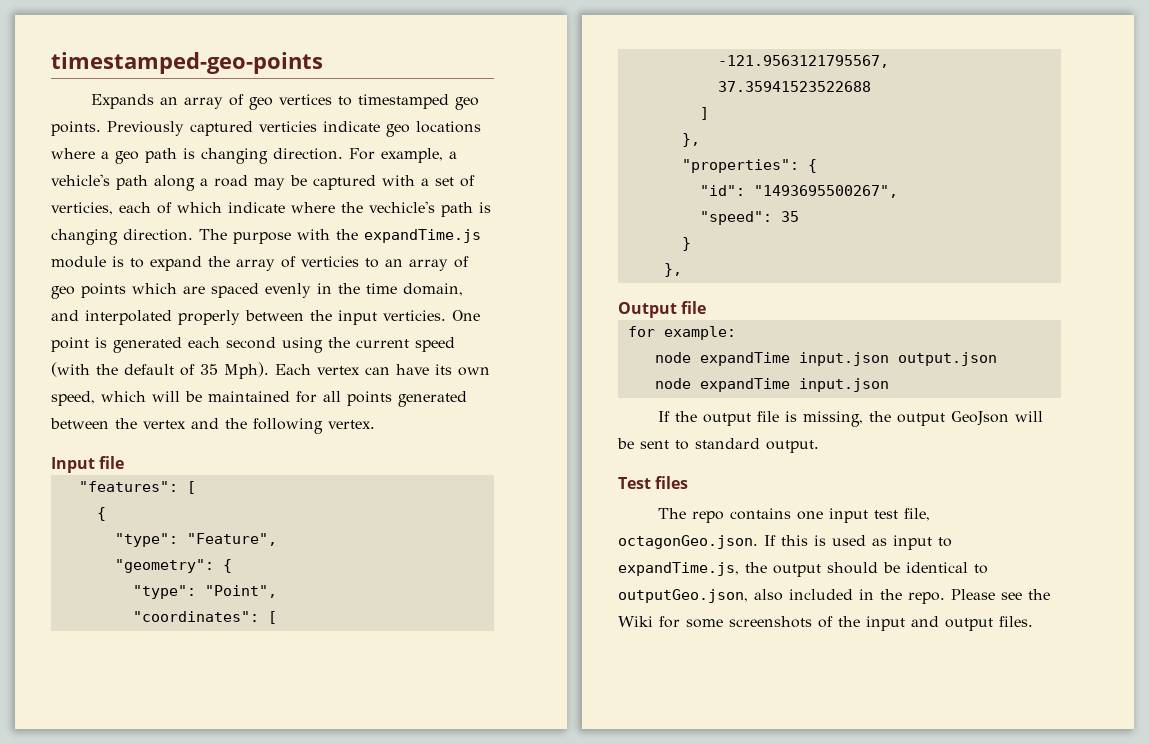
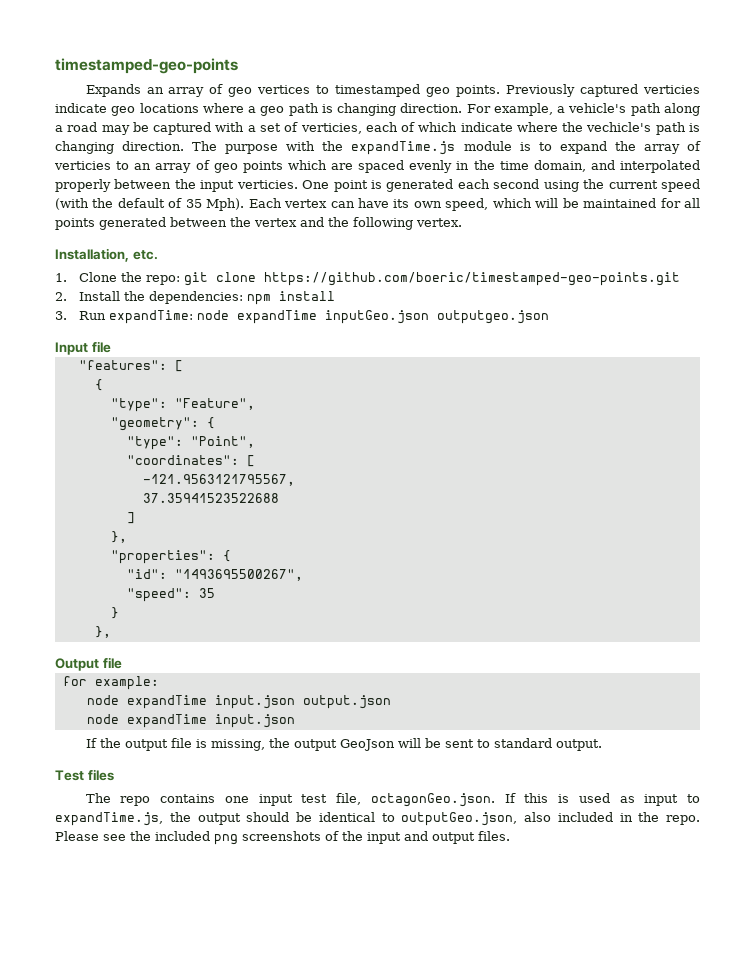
(375, 424) none -> [55,248,158,262] [55,272,680,286] [55,291,335,305] [55,310,549,324] // Installation, etc. // 1. Clone the repo: git clone https://github.com/boeric/timestamped-geo-points.git // 2. Install the dependencies: npm install // 3. Run expandTime: node expandTime inputGeo.json outputgeo.json
[618,616,723,628] Wiki for some -> [155,831,238,845] included png

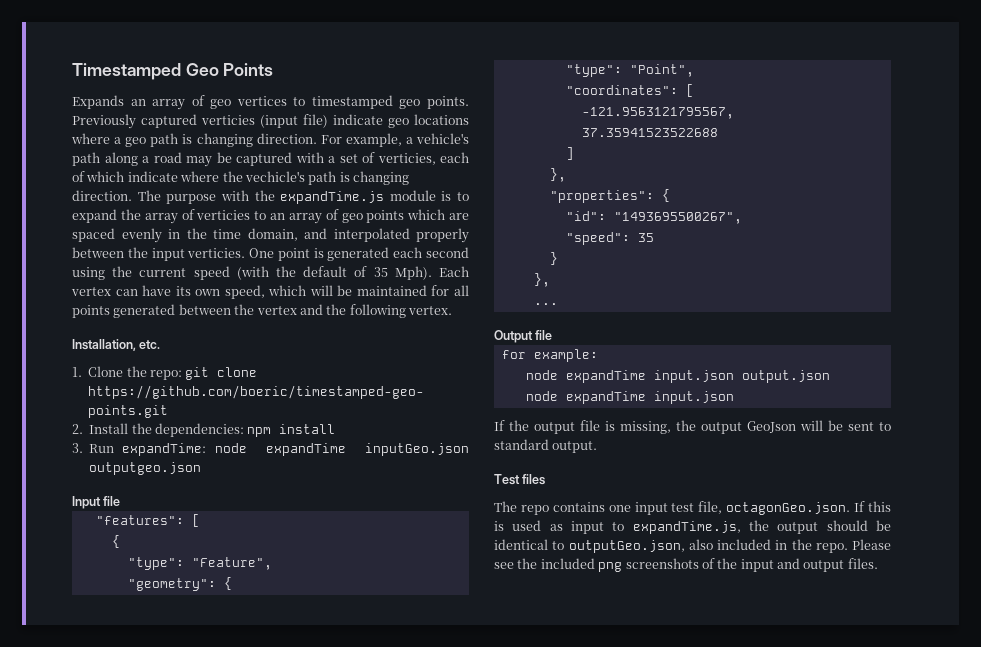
[55,58,238,74] timestamped-geo-points -> [72,63,274,80] Timestamped Geo Points
(700, 89) none -> [260,114,328,128] (input file)
(111, 632) none -> [533,303,558,305] // ...

